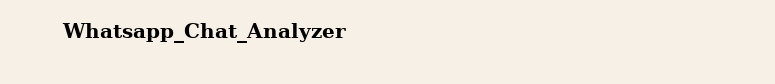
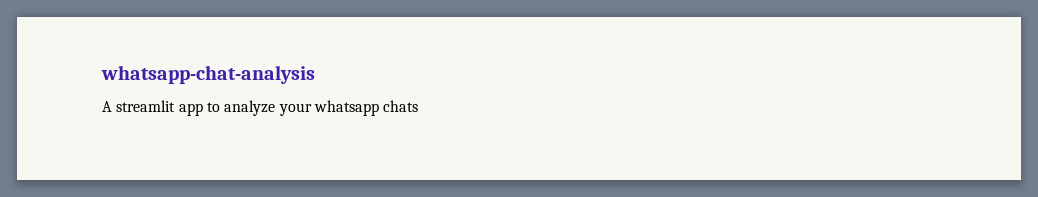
[62,23,346,43] Whatsapp_Chat_Analyzer -> [101,65,315,84] [102,100,419,116] whatsapp-chat-analysis // A streamlit app to analyze your whatsapp chats

